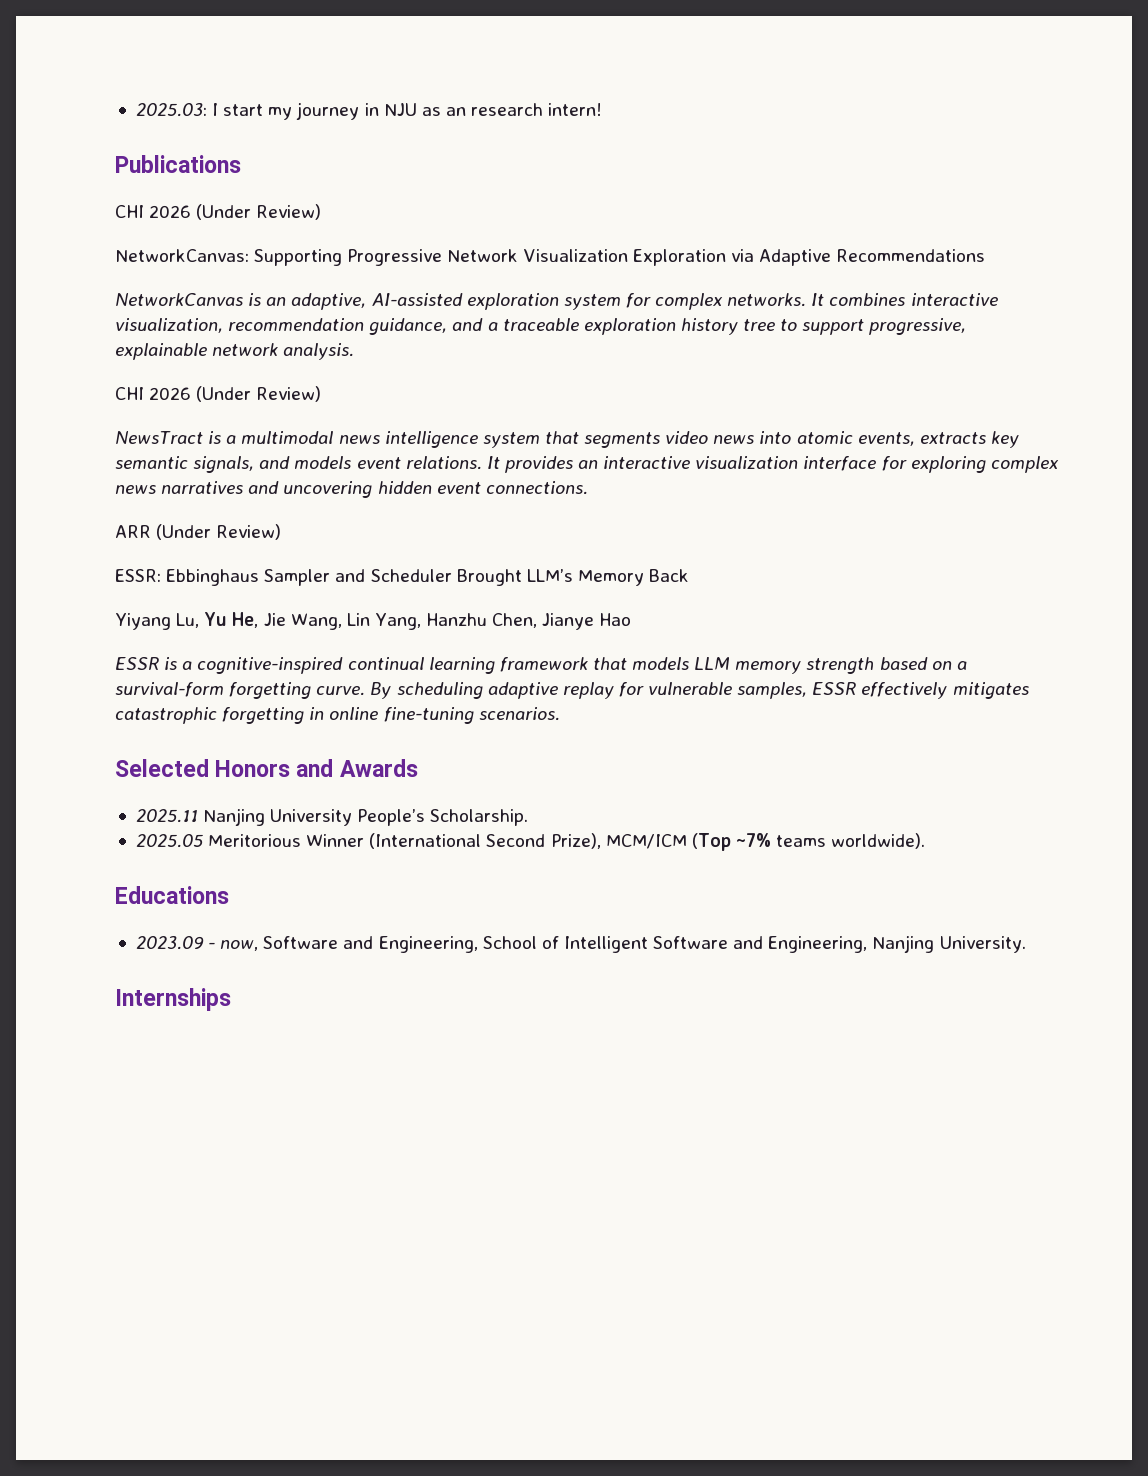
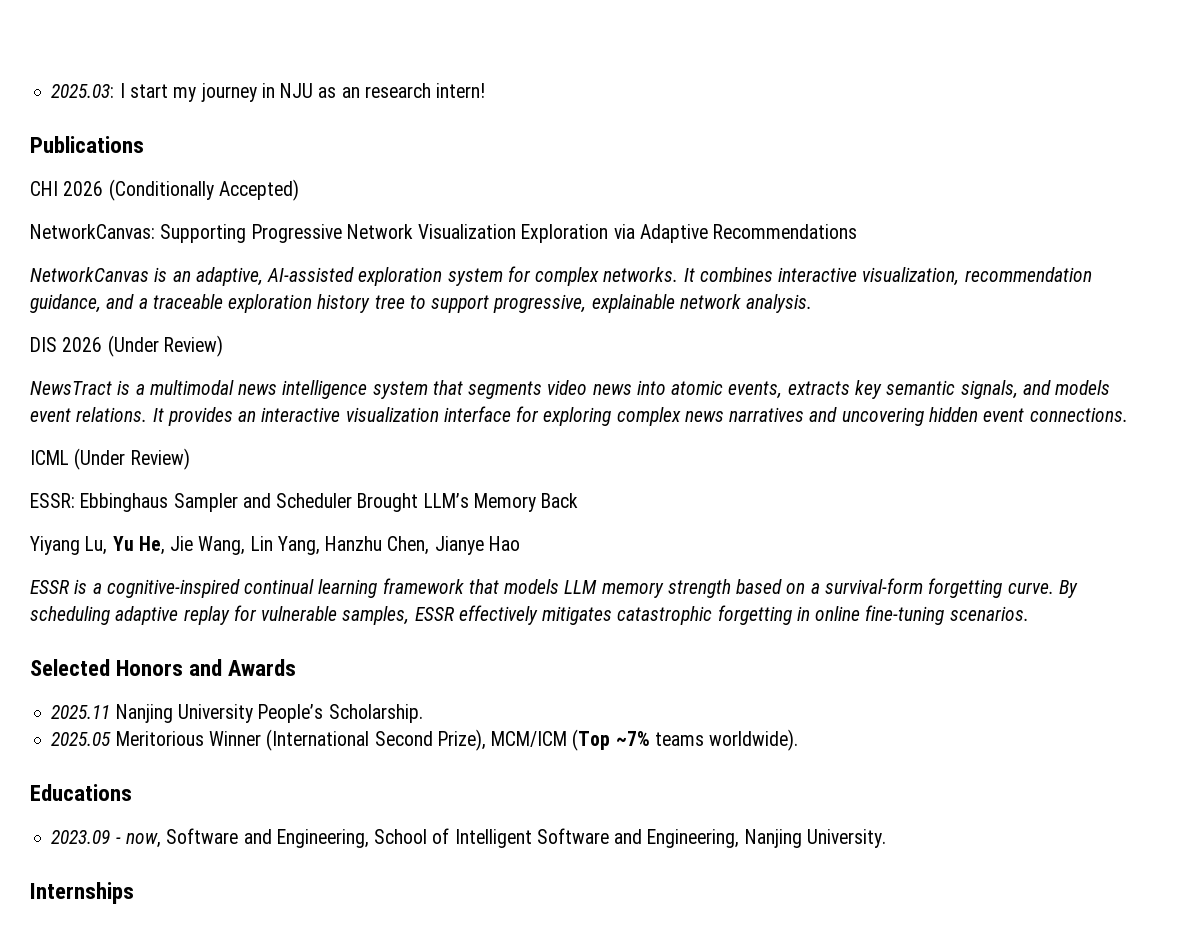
[196,204,322,220] (Under Review) -> [108,179,299,201] (Conditionally Accepted)
[115,387,144,400] CHI -> [30,337,57,352] DIS
[115,525,151,538] ARR -> [30,450,69,465] ICML

